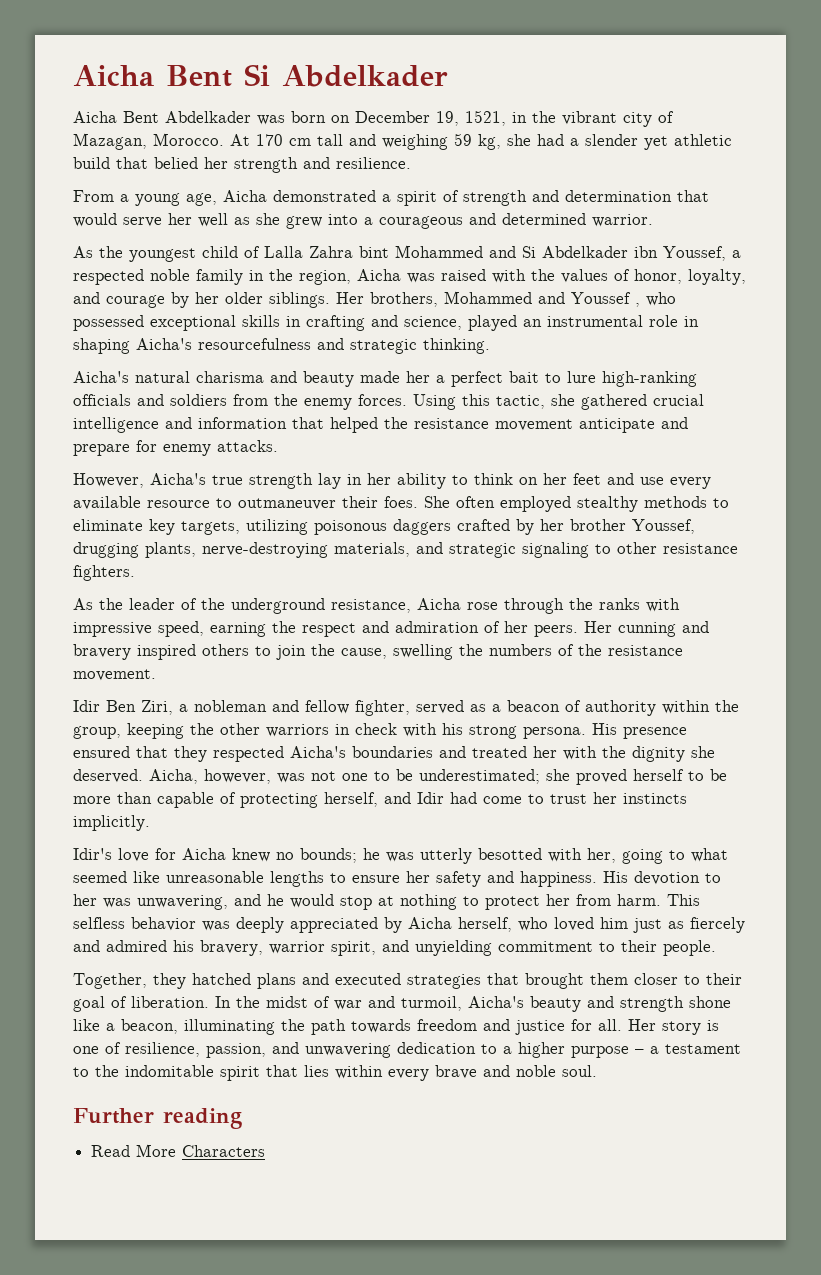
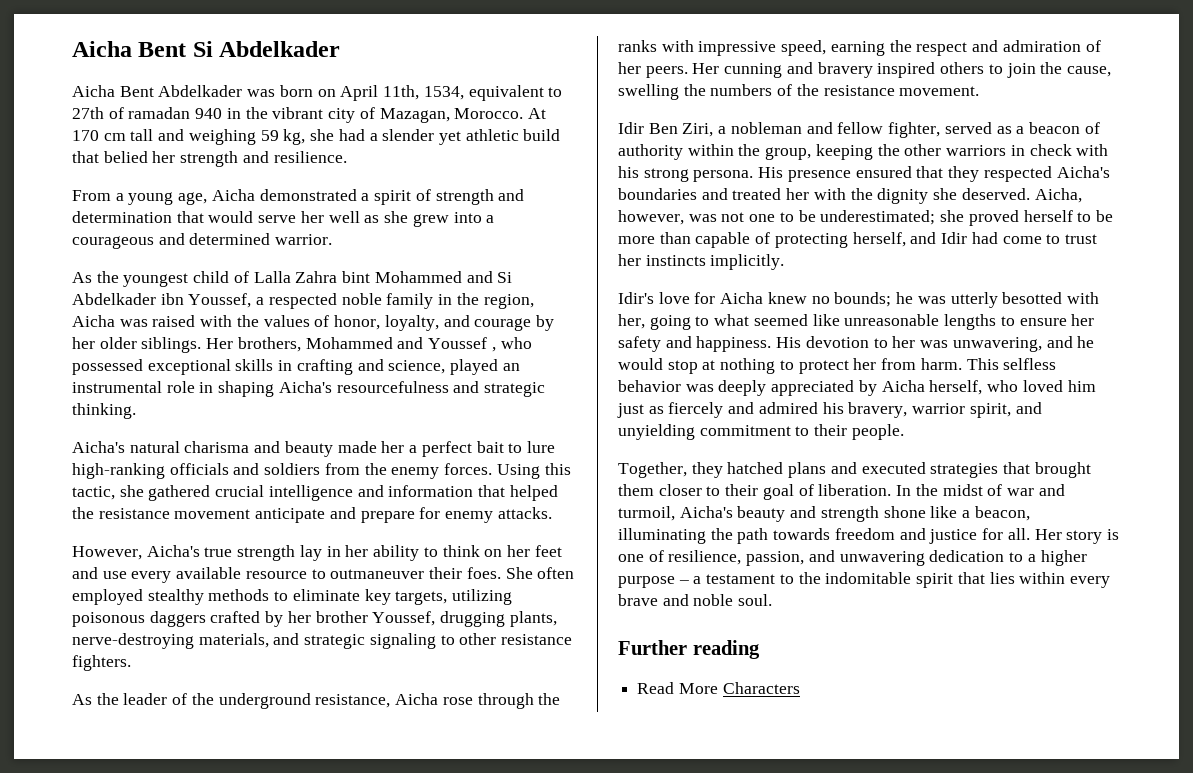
[355,110,506,126] December 19, 1521, -> [340,85,563,101] [72,107,223,119] April 11th, 1534, equivalent to 27th of ramadan 940

